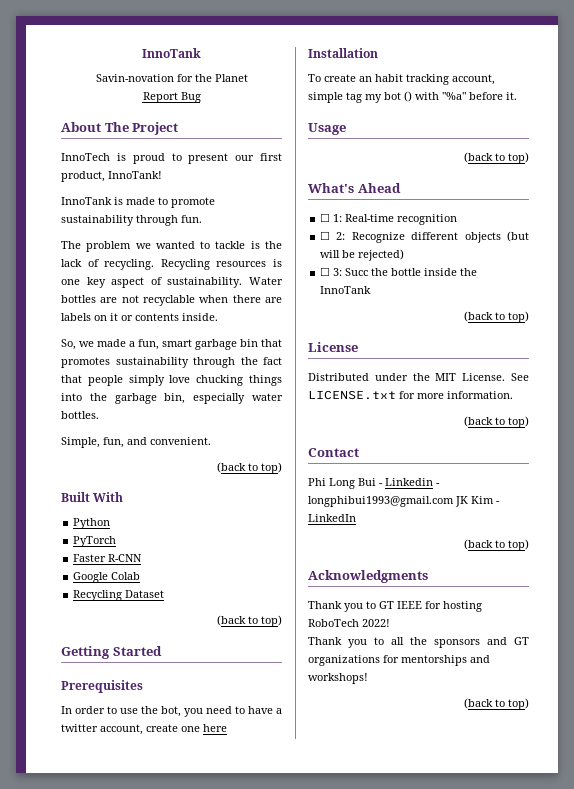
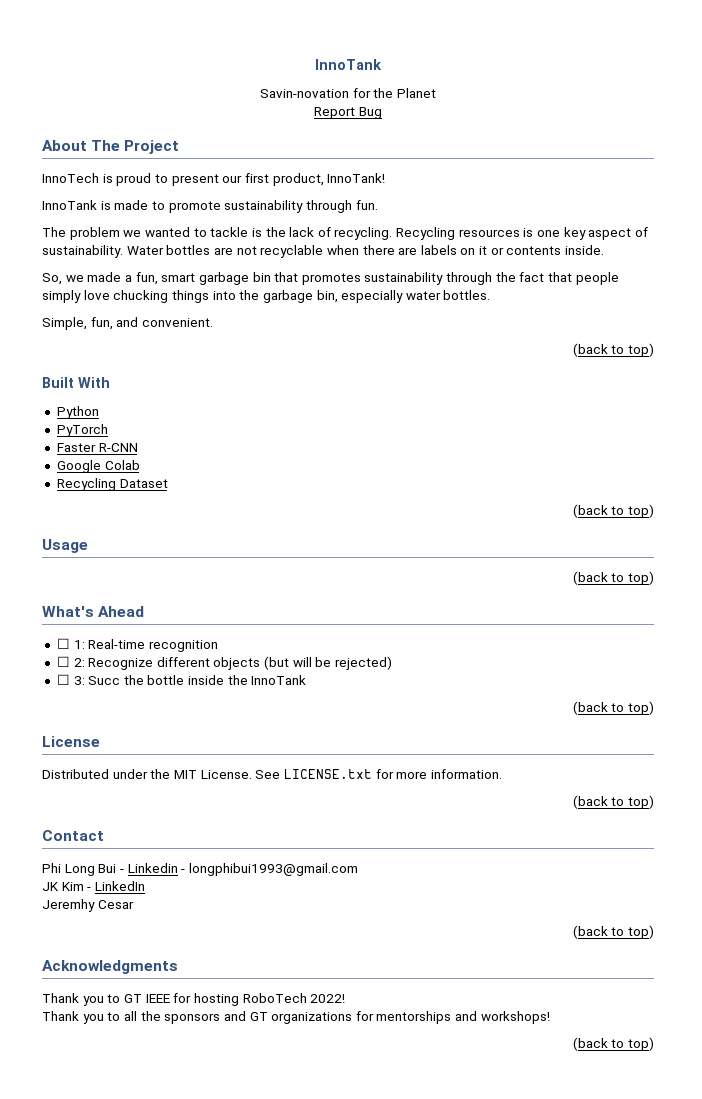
[61,646,162,659] [61,680,143,693] [61,706,282,717] [61,724,227,735] [308,48,378,58] [308,74,495,85] [308,91,517,103] // Getting Started // Prerequisites // In order to use the bot, you need to have a twitter account, create one here // Installation // To create an habit tracking account, simple tag my bot () with "%a" before it. -> (654, 511) none
(454, 501) none -> (358, 869) //
(356, 518) none -> [42,899,134,912] // Jeremhy Cesar

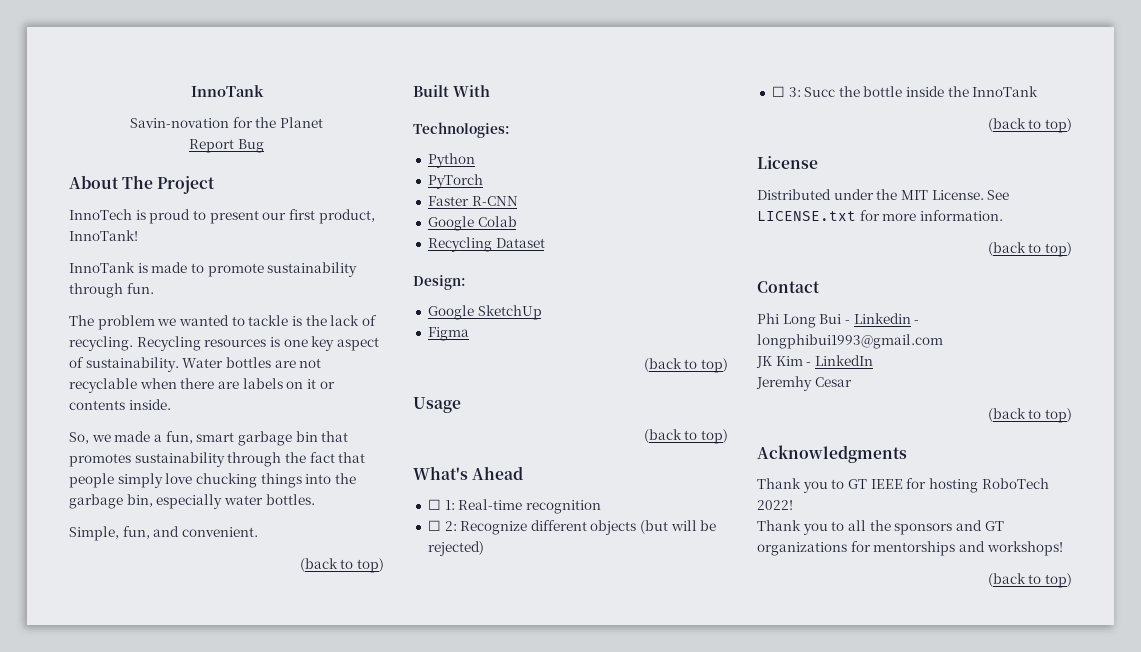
(110, 382) none -> [413,122,510,138] // Technologies:
(168, 483) none -> [413,275,466,290] [427,305,542,320] [427,327,469,341] // Design: // Google SketchUp // Figma

